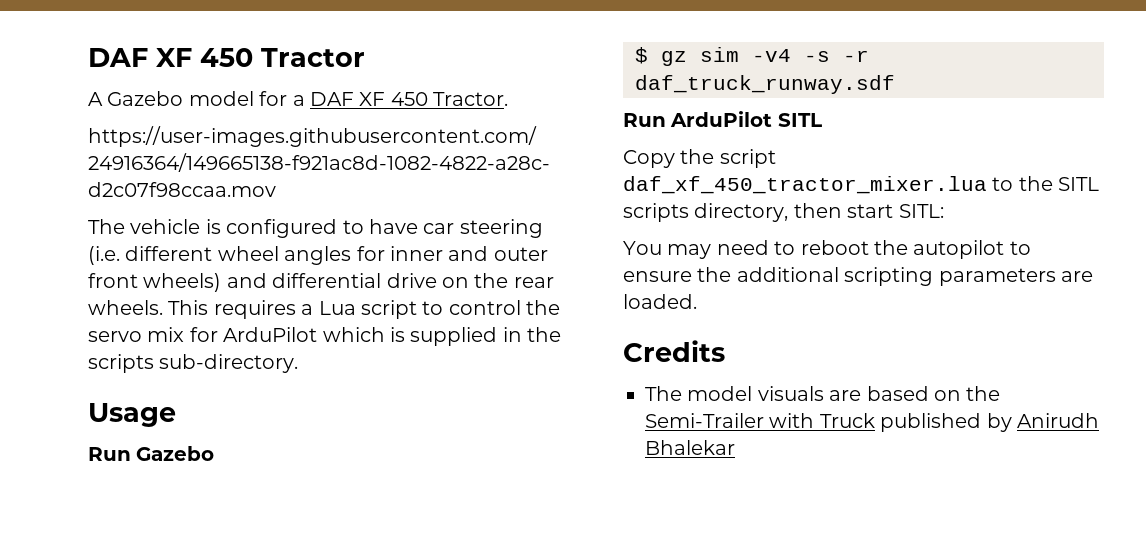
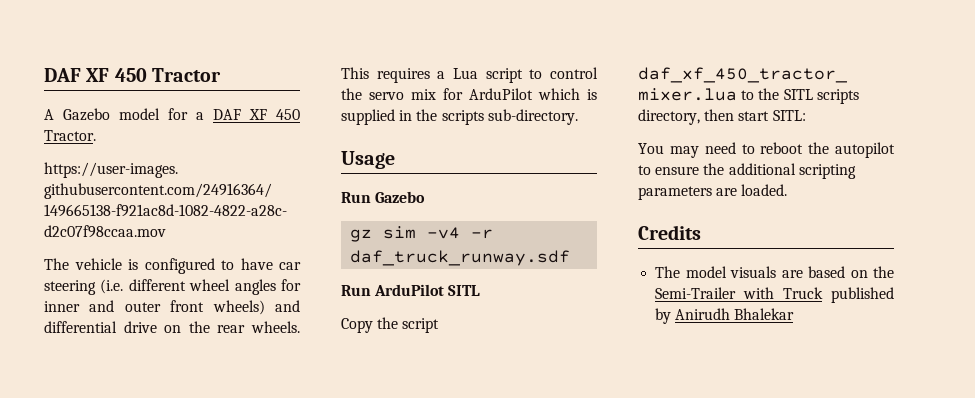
[635,47,648,64] $ -> (426, 197) none
[804,51,830,62] -s -> (461, 233) none

